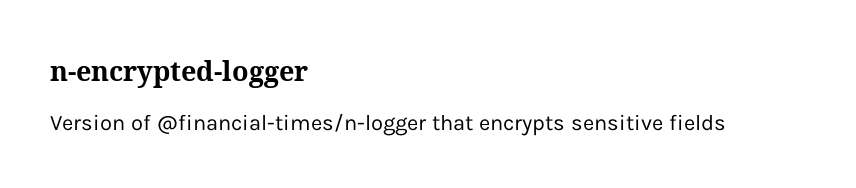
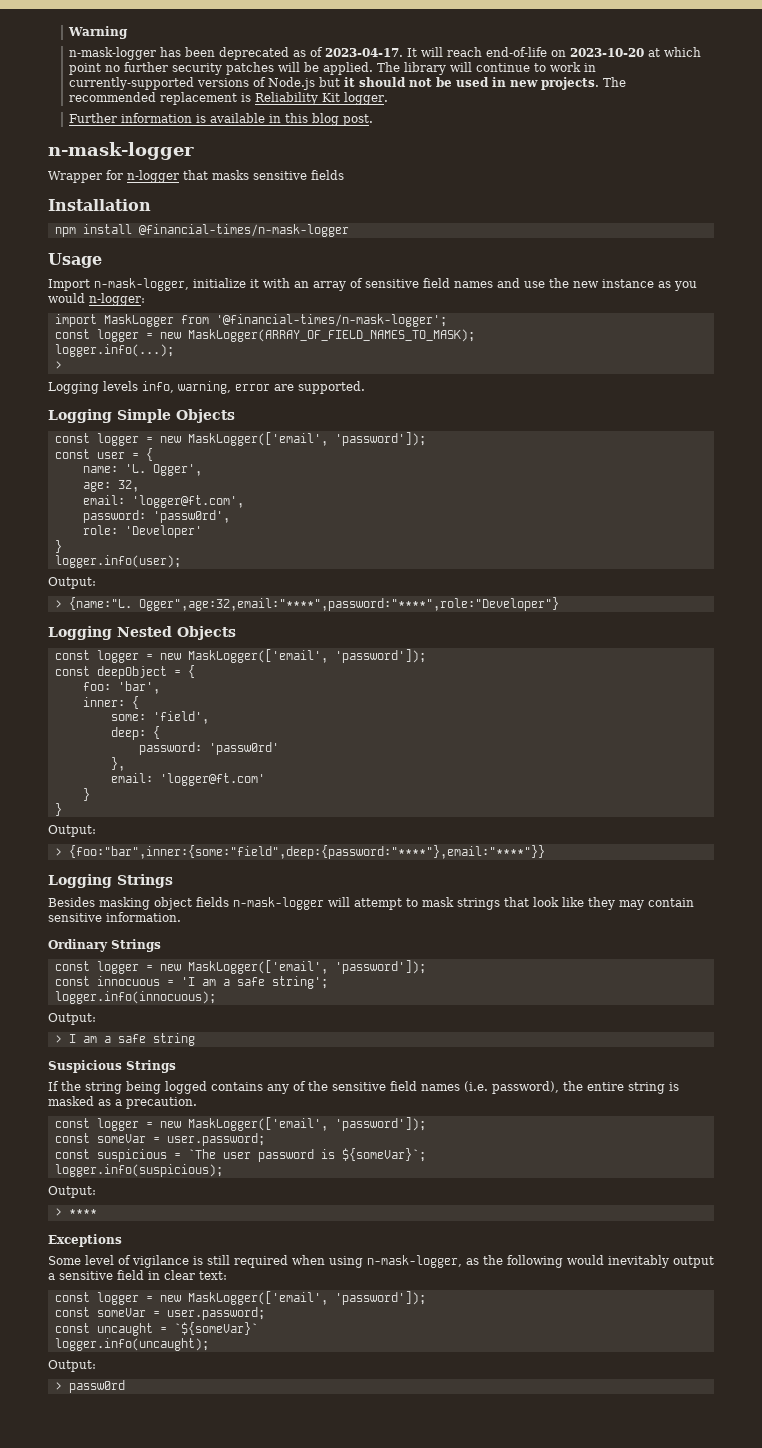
[50,60,308,88] [50,113,726,136] n-encrypted-logger // Version of @financial-times/n-logger that encrypts sensitive fields -> [67,26,128,39] [68,47,701,60] [68,62,596,75] [68,77,626,90] [68,92,388,105] [68,113,373,126] [48,142,194,160] [48,170,344,183] [48,199,151,211] [54,224,349,237] [48,253,102,268] [48,278,697,291] [48,293,145,306] [54,314,447,327] [54,329,475,342] [54,344,174,357] [54,361,62,369] [48,381,365,394] [48,409,235,423] [54,432,426,446] [54,448,153,461] [82,464,202,476] [82,480,139,492] [82,495,244,508] [82,510,230,523] [82,525,202,538] [54,540,62,553] [54,555,181,568] [48,577,96,589] [54,597,559,611] [48,626,236,640] [54,649,426,663] [54,665,195,679] [82,681,160,694] [82,696,139,709] [110,711,209,724] [110,726,160,740] [138,742,279,755] [110,757,125,771] [110,773,265,786] [82,788,90,801] [54,803,62,816] [48,825,96,837] [54,845,545,859] [48,874,173,888] [48,897,694,910] [48,912,181,922] [48,939,161,952] [54,960,426,974] [54,976,328,989] [54,991,216,1004] [48,1013,96,1025] [54,1033,195,1046] [48,1060,176,1073] [48,1081,679,1094] [48,1096,197,1109] [54,1117,426,1131] [54,1133,265,1146] [54,1148,426,1162] [54,1164,223,1177] [48,1186,96,1198] [54,1208,97,1216] [48,1234,122,1247] [48,1255,714,1268] [48,1270,227,1280] [54,1291,426,1305] [54,1307,265,1320] [54,1322,258,1336] [54,1338,209,1351] [48,1360,96,1372] [54,1380,125,1393] Warning // n-mask-logger has been deprecated as of 2023-04-17. It will reach end-of-life on 2023-10-20 at which point no further security patches will be applied. The library will continue to work in currently-supported versions of Node.js but it should not be used in new projects. The recommended replacement is Reliability Kit logger. // Further information is available in this blog post. // n-mask-logger // Wrapper for n-logger that masks sensitive fields // Installation // npm install @financial-times/n-mask-logger // Usage // Import n-mask-logger, initialize it with an array of sensitive field names and use the new instance as you would n-logger: // import MaskLogger from '@financial-times/n-mask-logger'; // const logger = new MaskLogger(ARRAY_OF_FIELD_NAMES_TO_MASK); // logger.info(...); // > // Logging levels info, warning, error are supported. // Logging Simple Objects // const logger = new MaskLogger(['email', 'password']); // const user = { // name: 'L. Ogger', // age: 32, // email: 'logger@ft.com', // password: 'passw0rd', // role: 'Developer' // } // logger.info(user); // Output: // > {name:"L. Ogger",age:32,email:"****",password:"****",role:"Developer"} // Logging Nested Objects // const logger = new MaskLogger(['email', 'password']); // const deepObject = { // foo: 'bar', // inner: { // some: 'field', // deep: { // password: 'passw0rd' // }, // email: 'logger@ft.com' // } // } // Output: // > {foo:"bar",inner:{some:"field",deep:{password:"****"},email:"****"}} // Logging Strings // Besides masking object fields n-mask-logger will attempt to mask strings that look like they may contain sensitive information. // Ordinary Strings // const logger = new MaskLogger(['email', 'password']); // const innocuous = 'I am a safe string'; // logger.info(innocuous); // Output: // > I am a safe string // Suspicious Strings // If the string being logged contains any of the sensitive field names (i.e. password), the entire string is masked as a precaution. // const logger = new MaskLogger(['email', 'password']); // const someVar = user.password; // const suspicious = `The user password is ${someVar}`; // logger.info(suspicious); // Output: // > **** // Exceptions // Some level of vigilance is still required when using n-mask-logger, as the following would inevitably output a sensitive field in clear text: // const logger = new MaskLogger(['email', 'password']); // const someVar = user.password; // const uncaught = `${someVar}` // logger.info(uncaught); // Output: // > passw0rd

